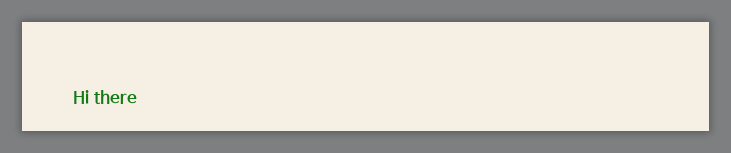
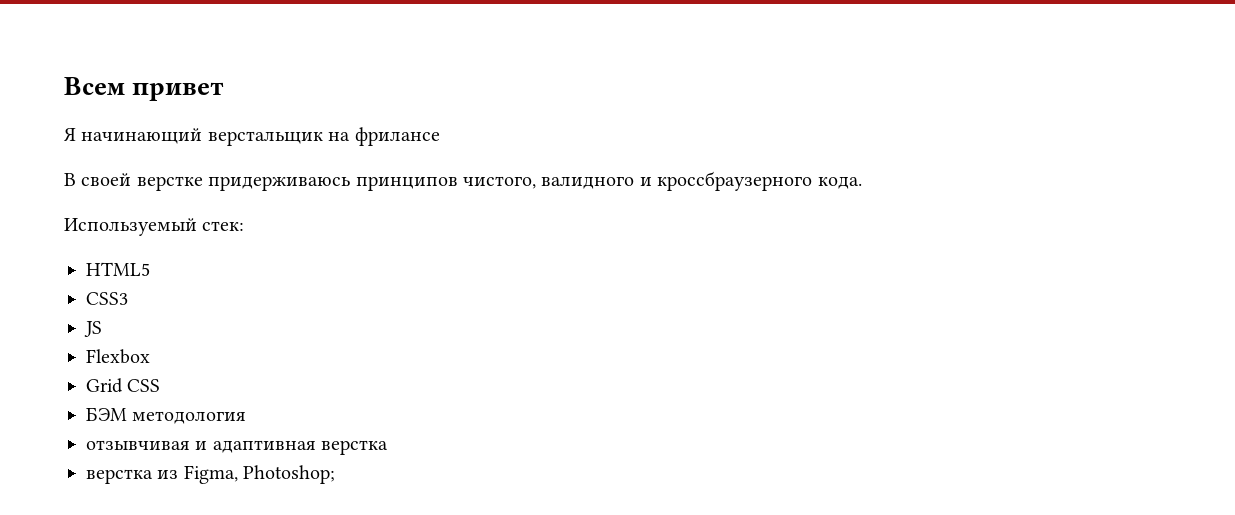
[73,90,137,104] Hi there -> [64,77,225,101] [64,127,440,146] [64,171,862,191] [64,218,245,236] [86,262,150,276] [86,292,128,305] [84,321,102,337] [86,349,150,364] [86,378,161,393] [86,407,247,424] [86,440,389,455] [86,465,336,484] Всем привет // Я начинающий верстальщик на фрилансе // В своей верстке придерживаюсь принципов чистого, валидного и кроссбраузерного кода. // Используемый стек: // HTML5 // CSS3 // JS // Flexbox // Grid CSS // БЭМ методология // отзывчивая и адаптивная верстка // верстка из Figma, Photoshop;

